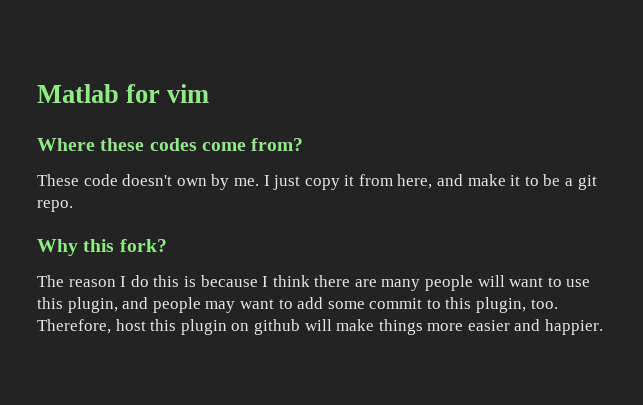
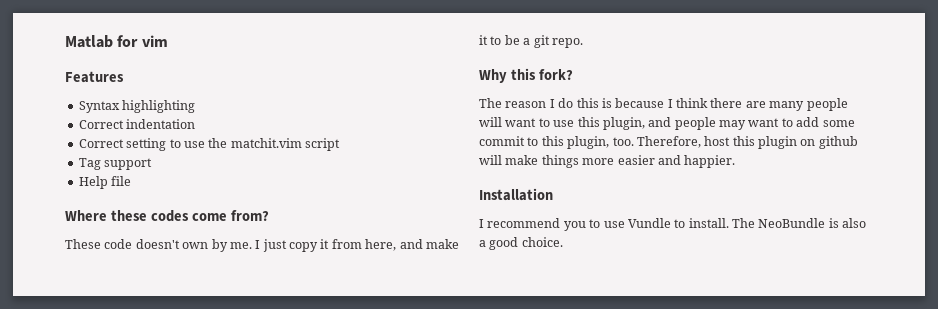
(210, 93) none -> [65,71,124,83] [78,100,196,113] [78,119,196,129] [78,138,340,151] [78,158,153,170] [78,176,132,189] // Features // Syntax highlighting // Correct indentation // Correct setting to use the matchit.vim script // Tag support // Help file
(604, 327) none -> [479,188,553,201] [479,218,867,231] [479,237,563,250] // Installation // I recommend you to use Vundle to install. The NeoBundle is also a good choice.

